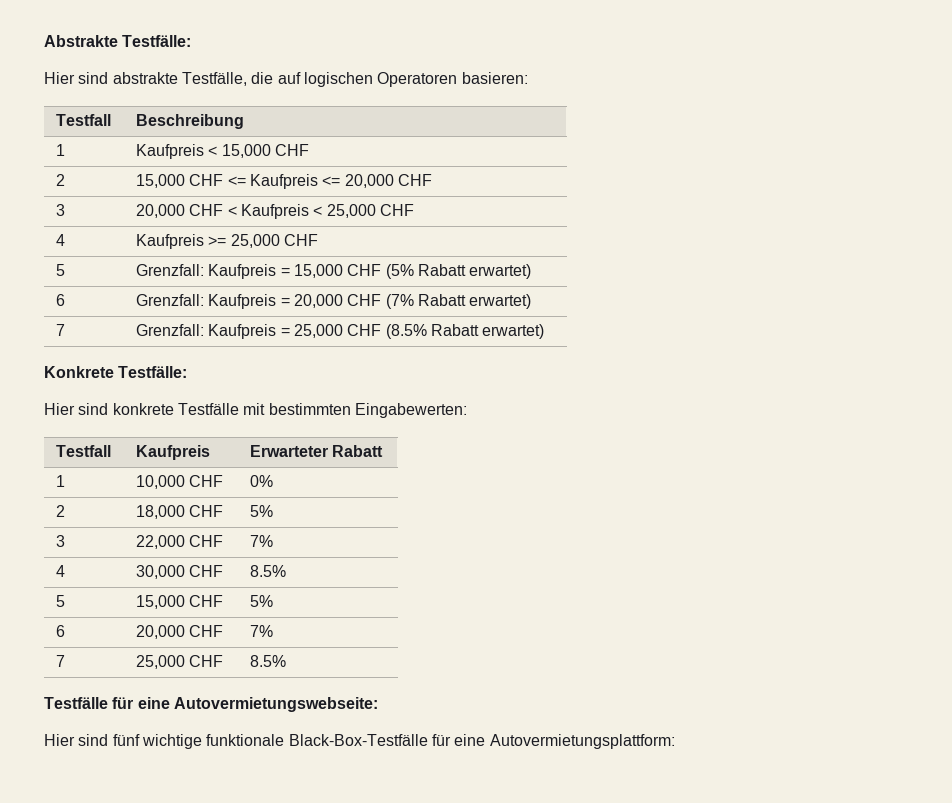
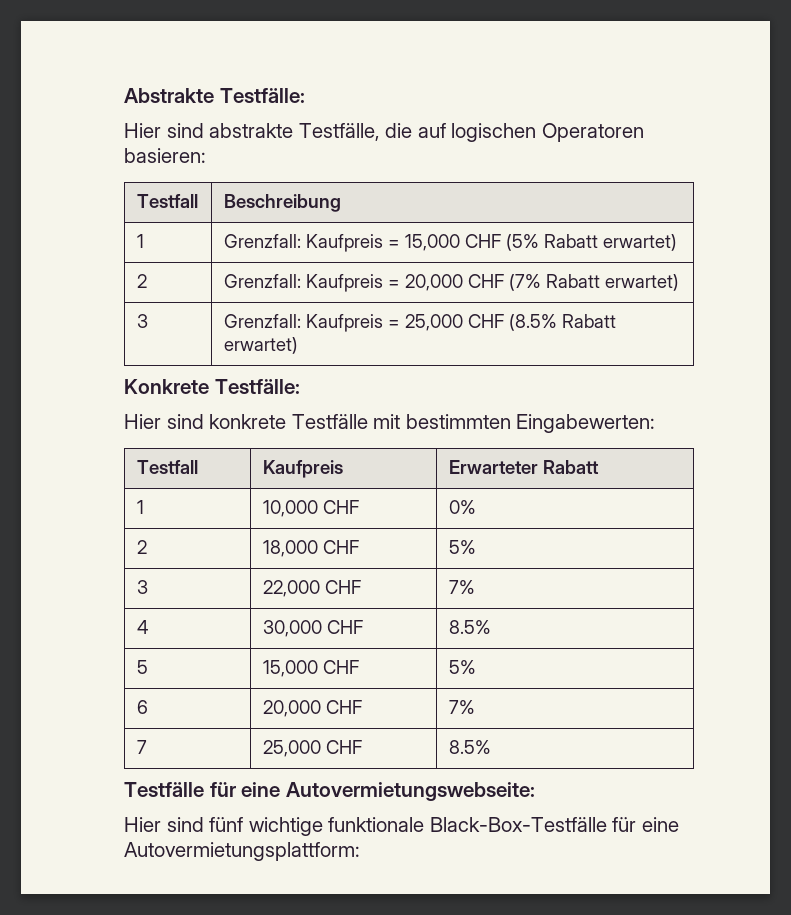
[136,144,310,159] [56,174,66,186] [136,174,433,189] [56,204,66,216] [136,204,415,219] [56,234,66,246] [136,234,319,249] [56,264,66,276] | Kaufpreis < 15,000 CHF // 2 | 15,000 CHF <= Kaufpreis <= 20,000 CHF // 3 | 20,000 CHF < Kaufpreis < 25,000 CHF // 4 | Kaufpreis >= 25,000 CHF // 5 -> (144, 241) none
[56,294,66,306] 6 -> [136,274,147,288] 2
[56,324,66,336] 7 -> [136,314,148,328] 3

